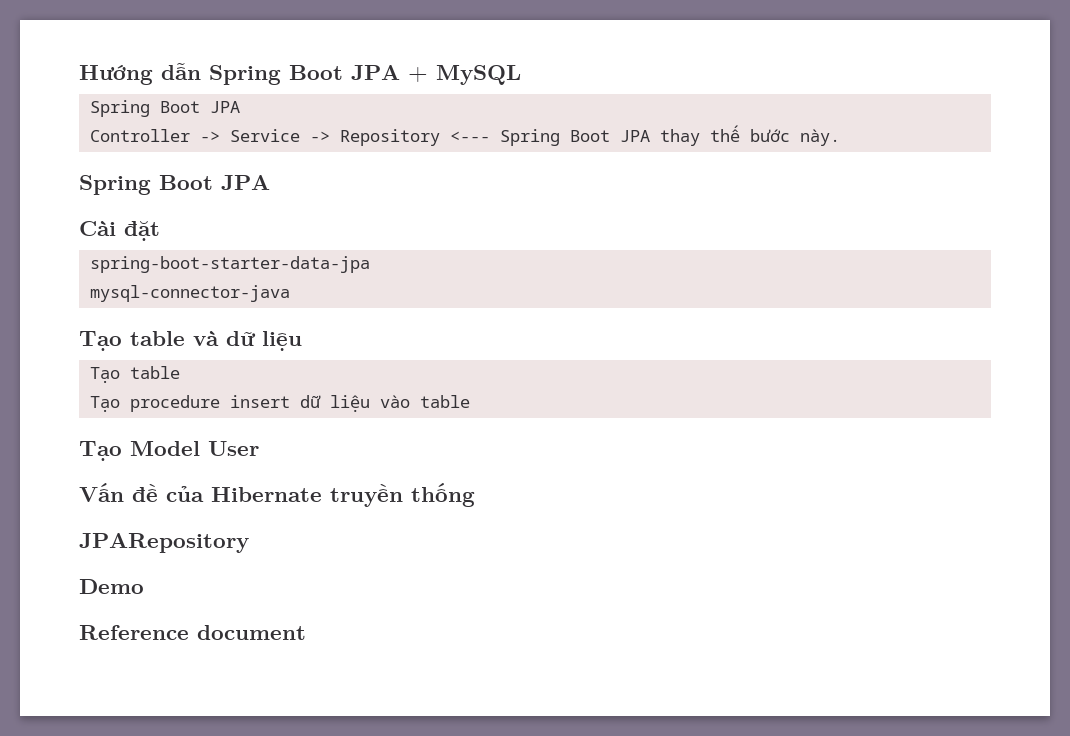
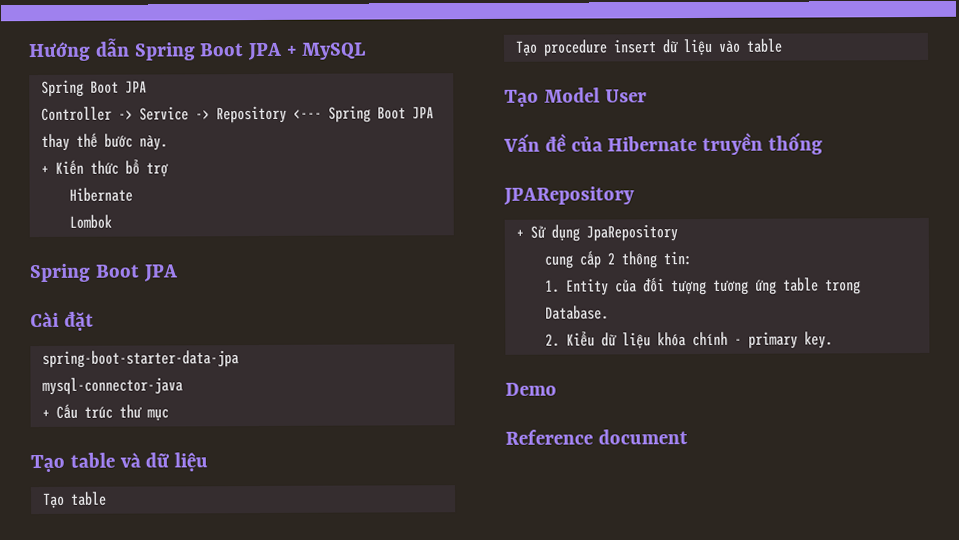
(840, 137) none -> [40,159,169,177] [68,187,133,202] [68,214,112,229] // + Kiến thức bổ trợ // Hibernate // Lombok
(290, 293) none -> [41,403,169,421] // + Cấu trúc thư mục
(249, 543) none -> [515,224,678,242] [543,250,692,269] [544,277,861,296] [544,305,609,320] [544,331,833,349] // + Sử dụng JpaRepository // cung cấp 2 thông tin: // 1. Entity của đối tượng tương ứng table trong Database. // 2. Kiểu dữ liệu khóa chính - primary key.

